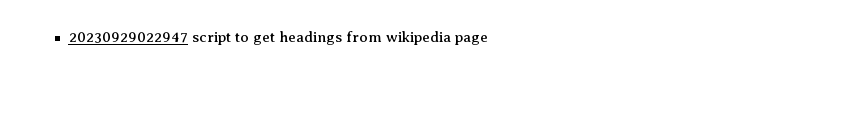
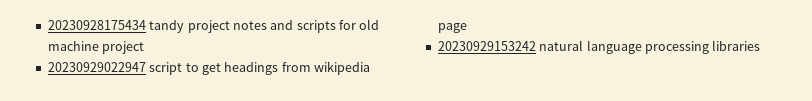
(68, 37) none -> [47,19,380,33] [47,41,145,54] 20230928175434 tandy project notes and scripts for old machine project //
(488, 40) none -> [437,40,761,54] // 20230929153242 natural language processing libraries

